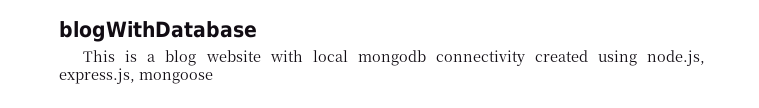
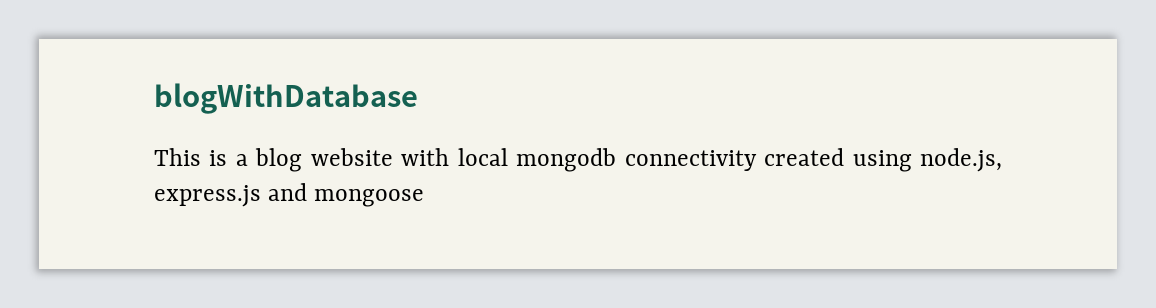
[59,68,135,84] express.js, -> [154,183,308,207] express.js and

